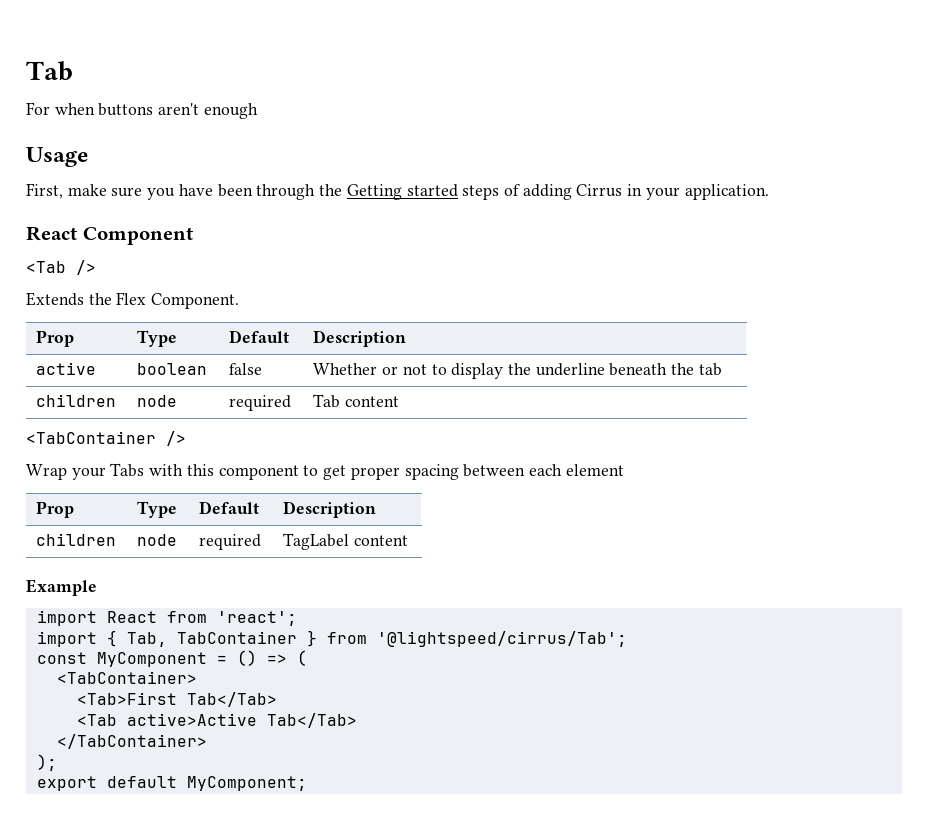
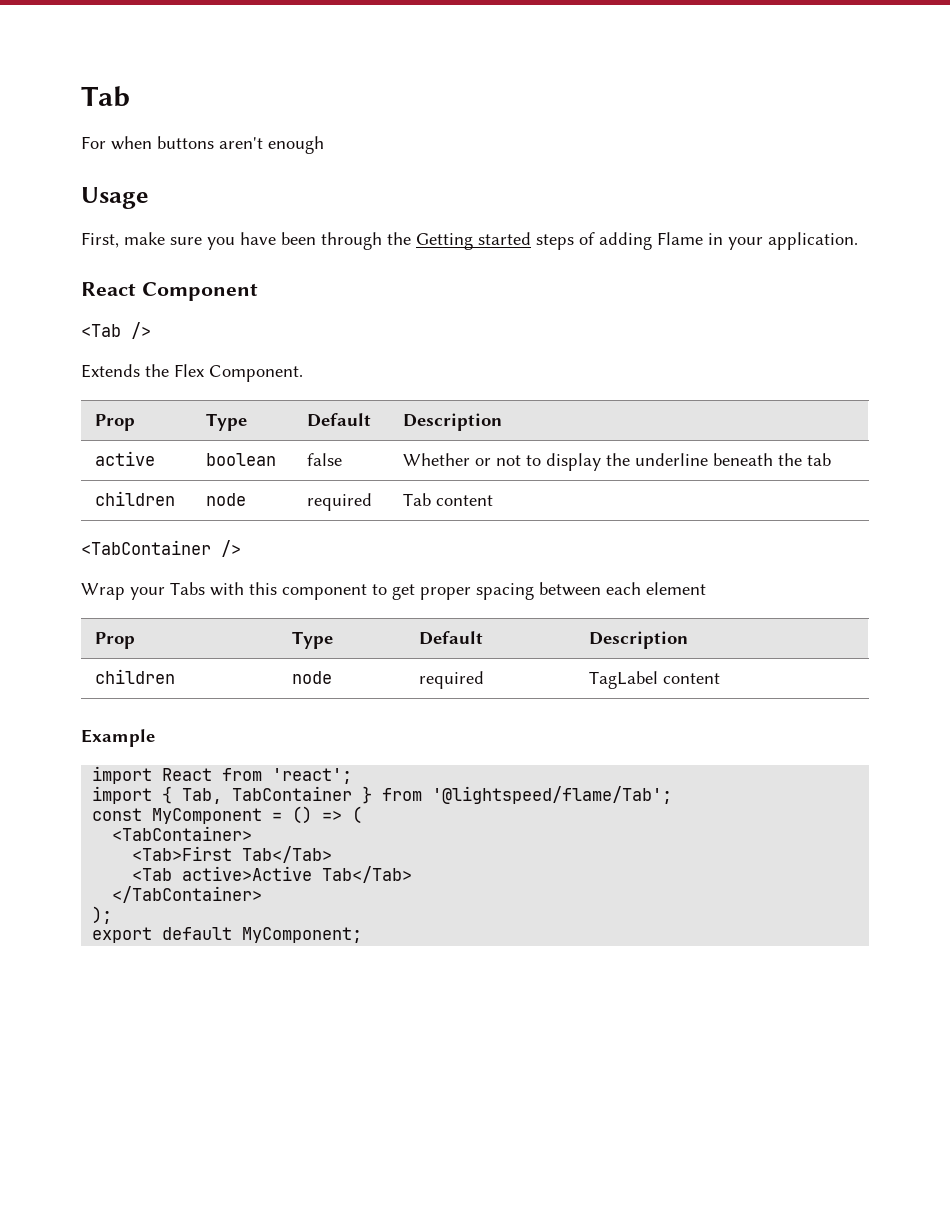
[576,184,623,197] Cirrus -> [657,232,703,245] Flame
[376,631,627,647] '@lightspeed/cirrus/Tab'; -> [432,786,673,804] '@lightspeed/flame/Tab';

